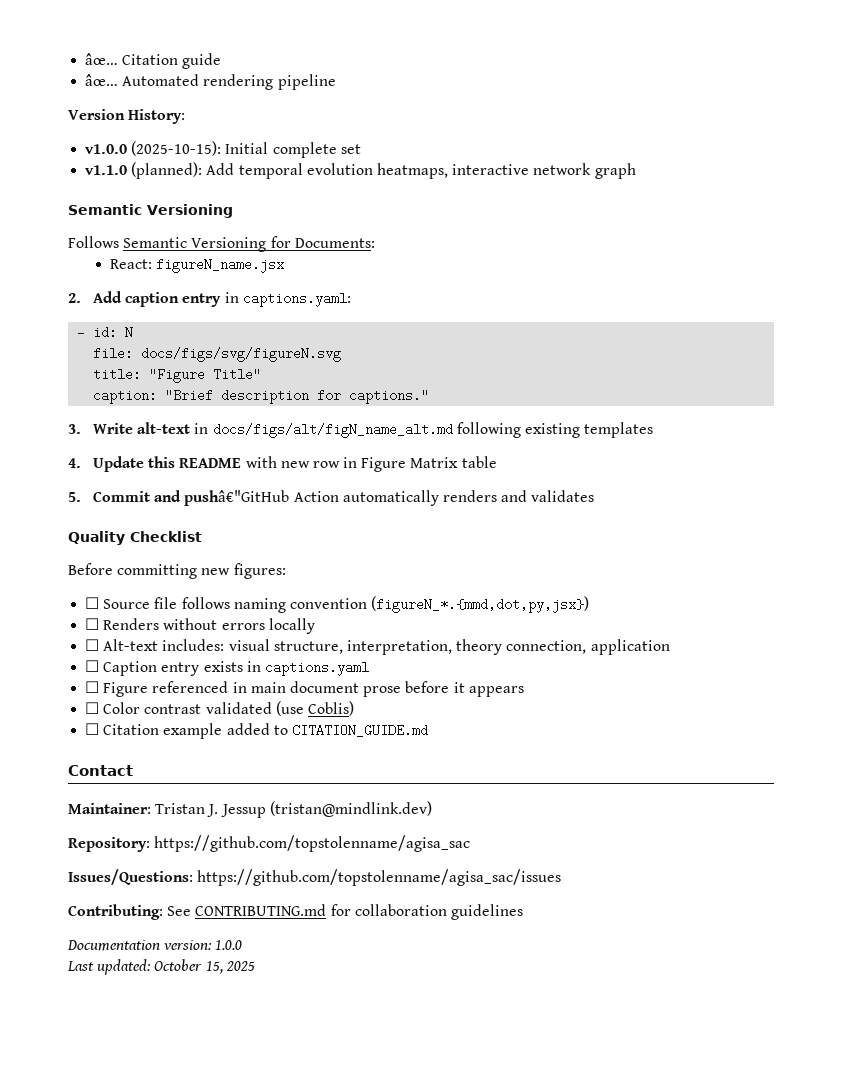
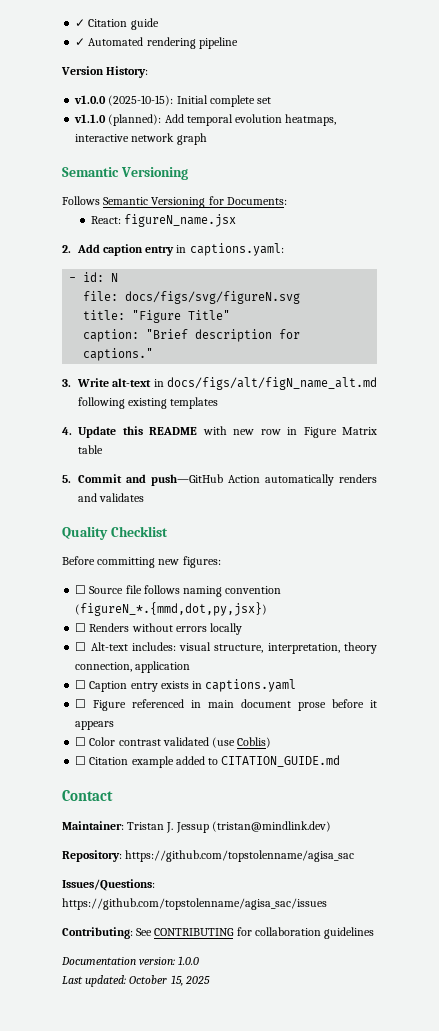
[85,53,119,65] âœ… -> [75,19,86,27] ✓
[85,74,119,86] âœ… -> [75,38,86,46] ✓
[184,490,290,506] pushâ€"GitHub -> [150,474,223,486] push—GitHub
[195,904,327,916] CONTRIBUTING.md -> [154,928,235,936] CONTRIBUTING

